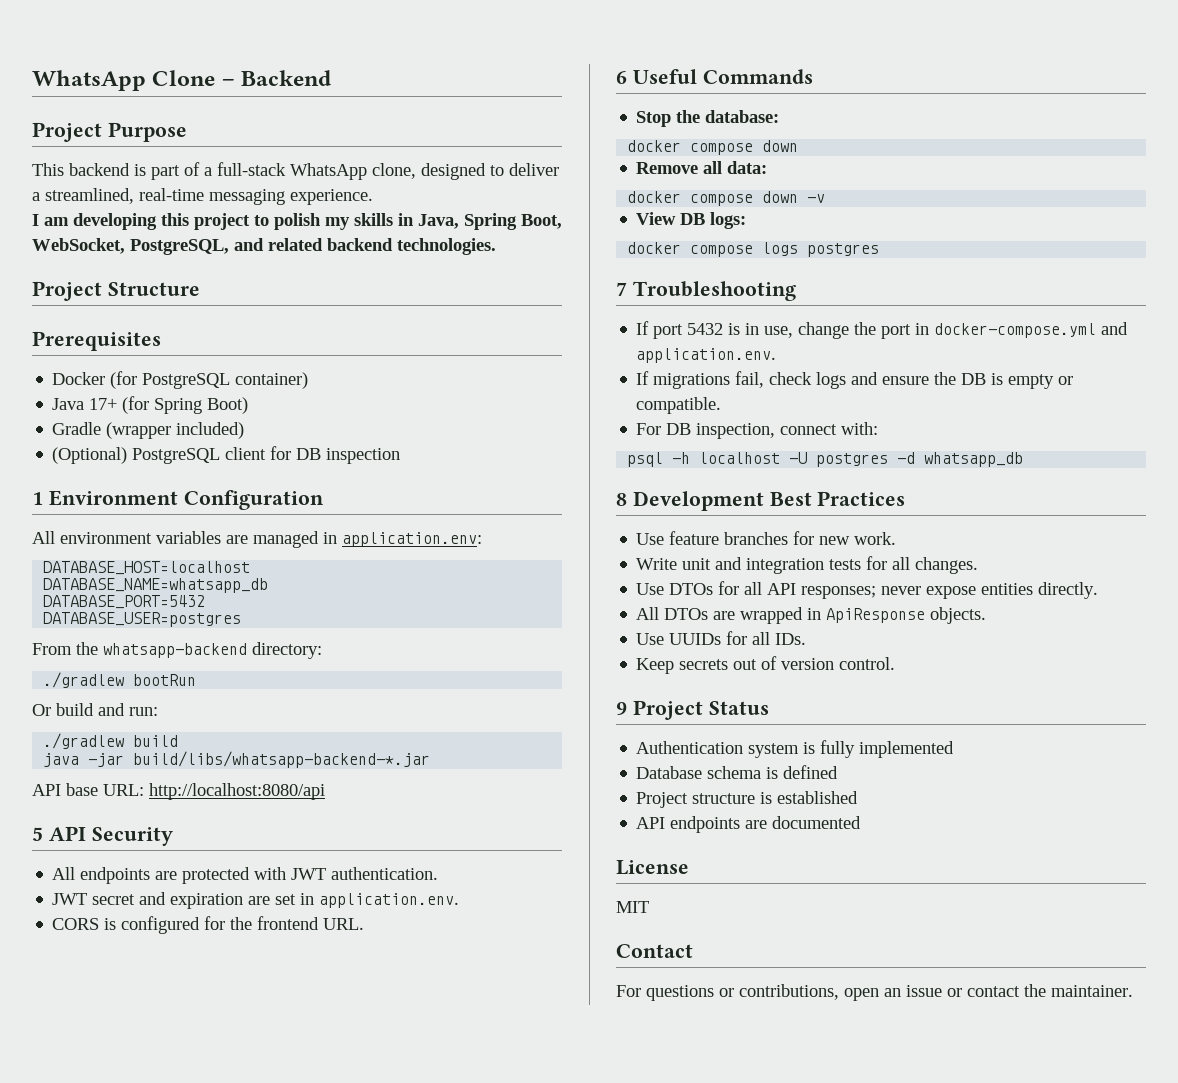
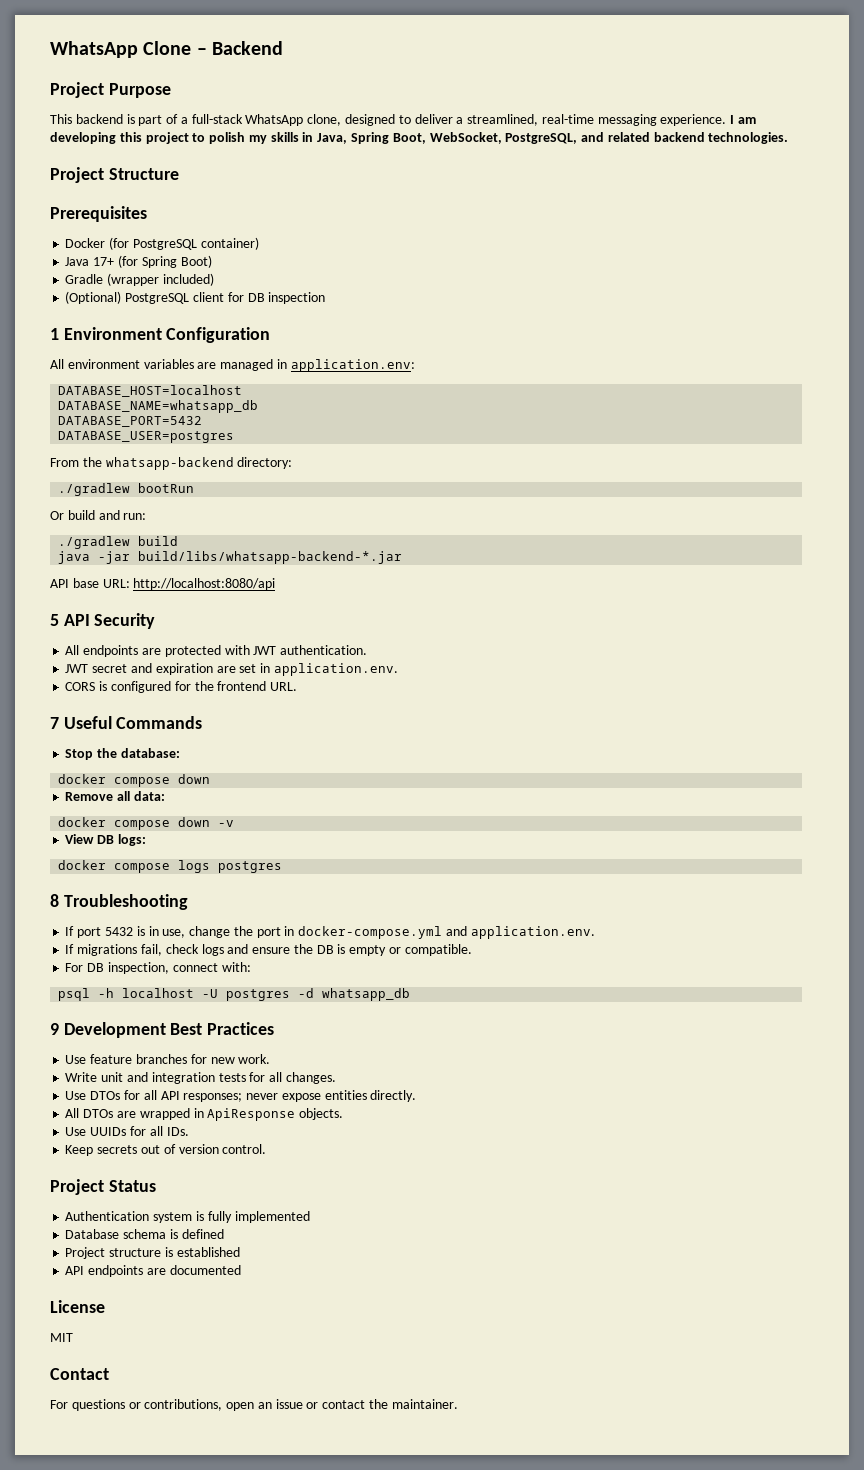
(373, 197) // -> (727, 120) none
[616,71,627,84] 6 -> [50,717,59,729] 7
[616,282,627,296] 7 -> [50,894,59,907] 8
[616,493,627,506] 8 -> [50,1023,59,1035] 9
[616,702,627,715] 9 -> (267, 1149) none

